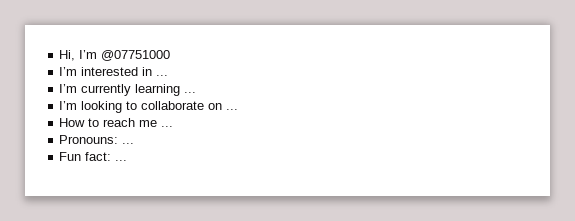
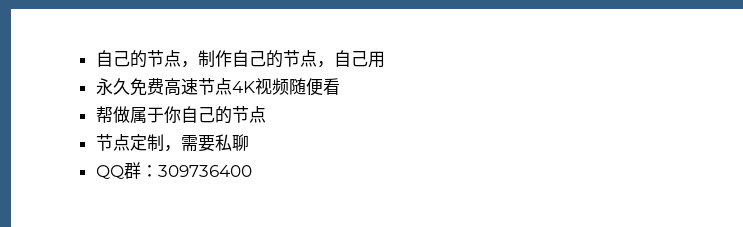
[59,50,171,61] [59,67,169,76] [59,84,197,96] [59,101,239,113] [59,118,174,127] [59,135,135,144] [59,152,128,161] Hi, I’m @07751000 // I’m interested in ... // I’m currently learning ... // I’m looking to collaborate on ... // How to reach me ... // Pronouns: ... // Fun fact: ... -> [95,50,385,68] [95,78,340,96] [95,106,266,124] [95,134,249,152] [95,162,252,180] 自己的节点，制作自己的节点，自己用 // 永久免费高速节点4K视频随便看 // 帮做属于你自己的节点 // 节点定制，需要私聊 // QQ群：309736400

